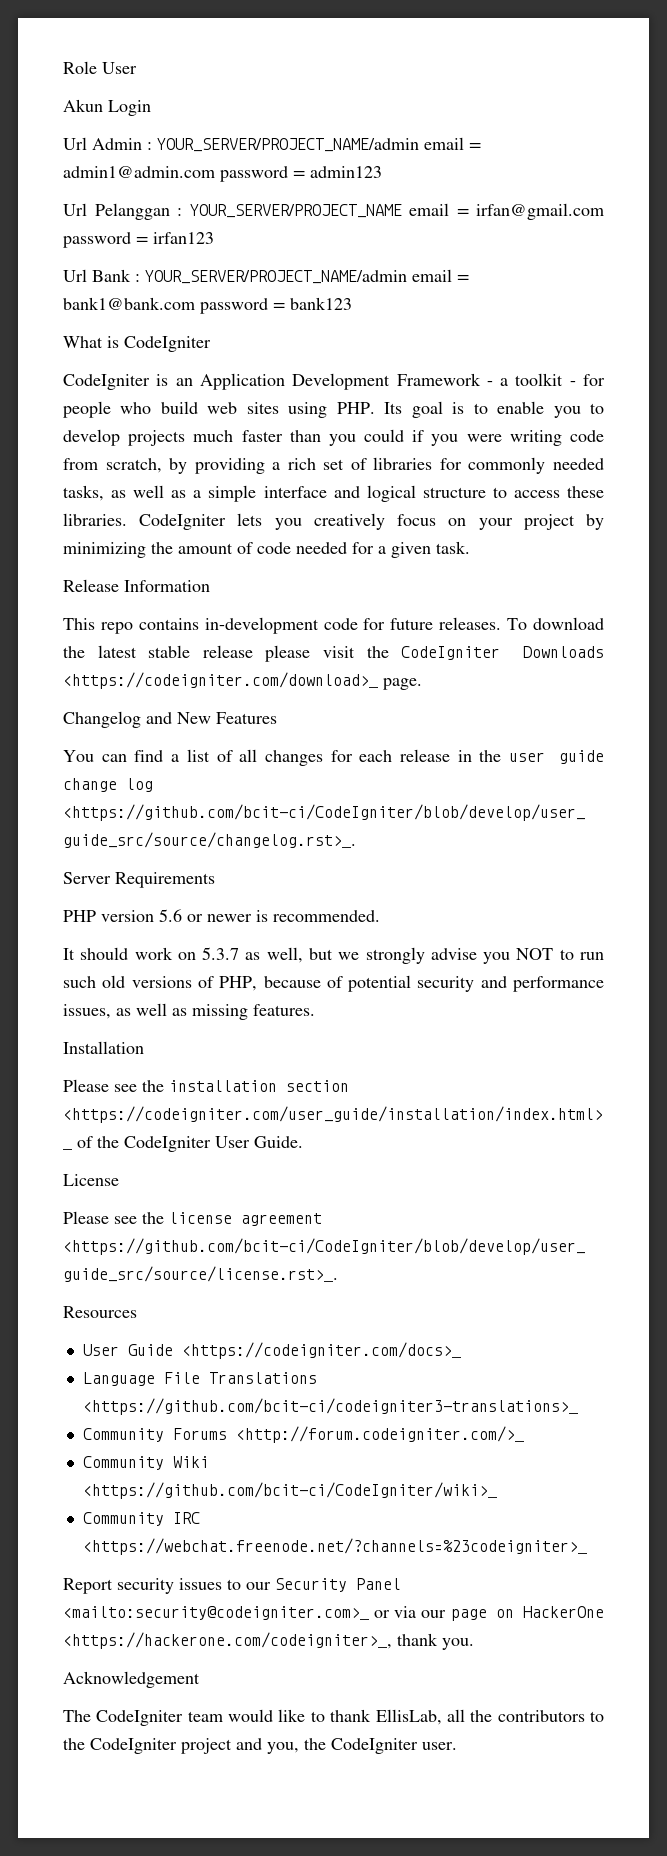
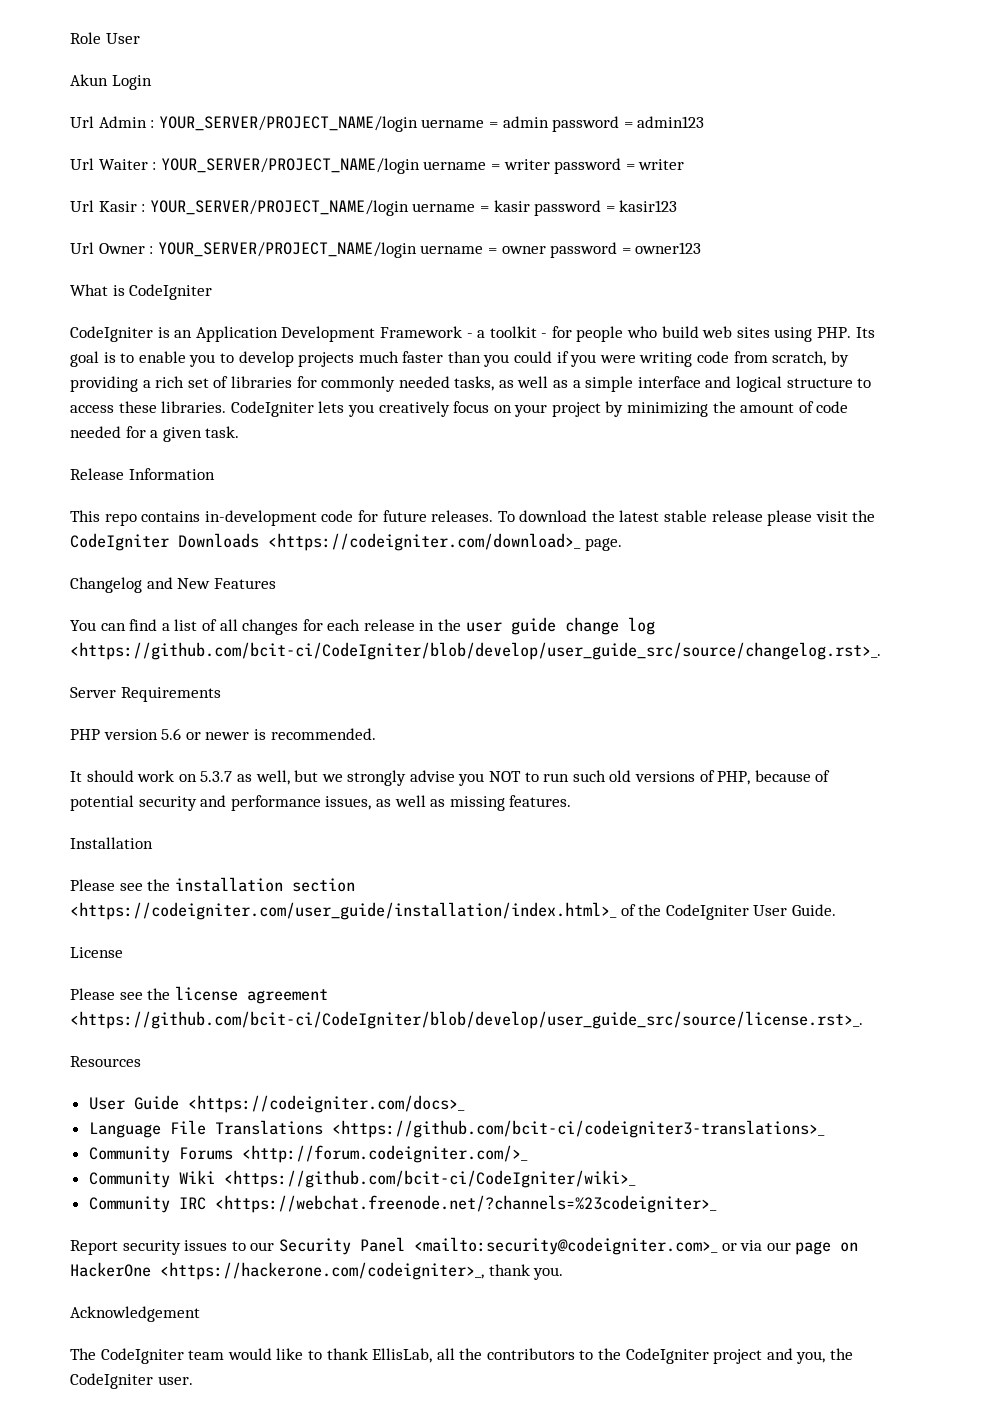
[157,137,481,152] [63,166,215,178] YOUR_SERVER/PROJECT_NAME/admin email = admin1@admin.com -> [158,116,549,132] YOUR_SERVER/PROJECT_NAME/login uername = admin
[94,203,604,220] [63,232,214,248] [63,269,469,284] [63,297,352,314] Pelanggan : YOUR_SERVER/PROJECT_NAME email = irfan@gmail.com password = irfan123 // Url Bank : YOUR_SERVER/PROJECT_NAME/admin email = bank1@bank.com password = bank123 -> [98,158,685,174] [70,200,678,216] [70,242,702,258] Waiter : YOUR_SERVER/PROJECT_NAME/login uername = writer password = writer // Url Kasir : YOUR_SERVER/PROJECT_NAME/login uername = kasir password = kasir123 // Url Owner : YOUR_SERVER/PROJECT_NAME/login uername = owner password = owner123

